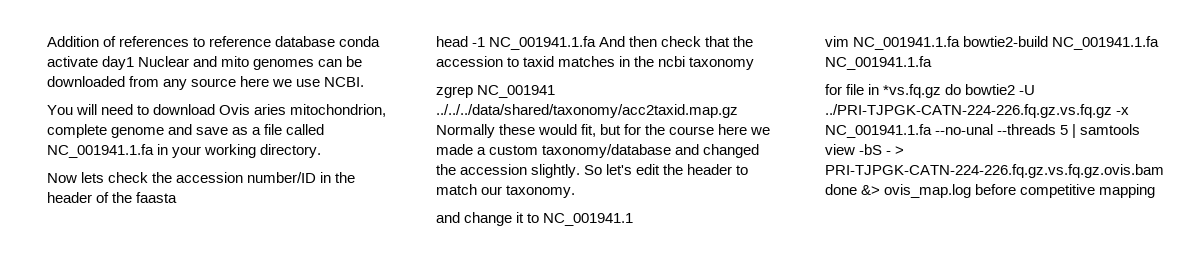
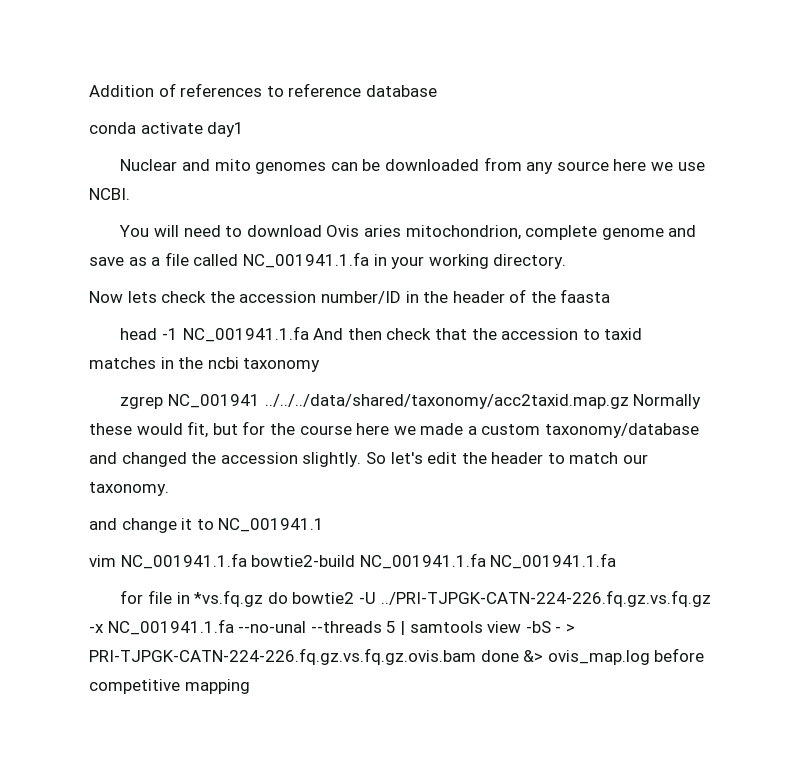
(336, 41) none -> (437, 91) //
(135, 63) none -> (245, 129) //

